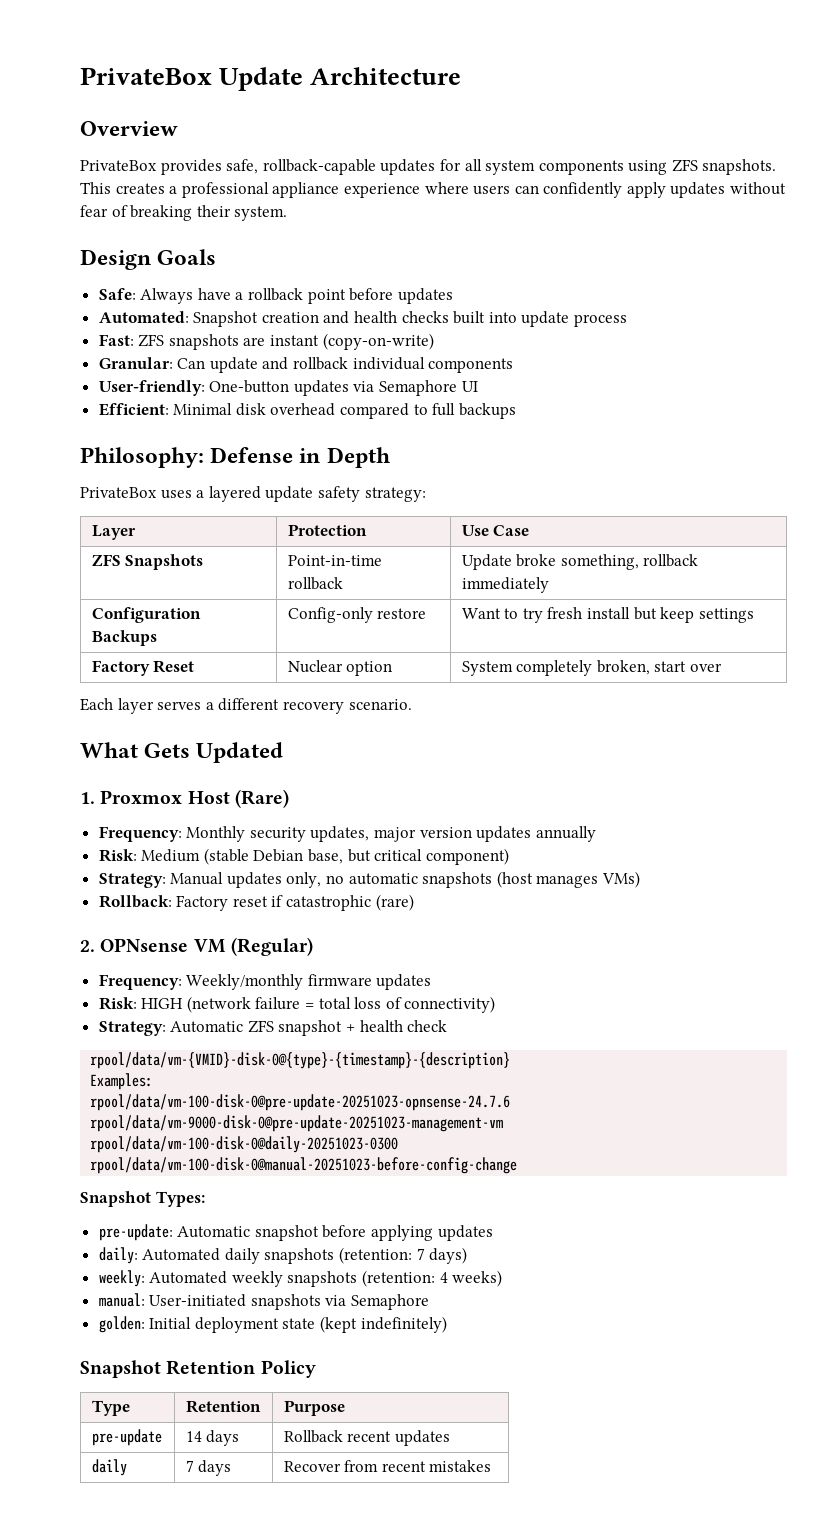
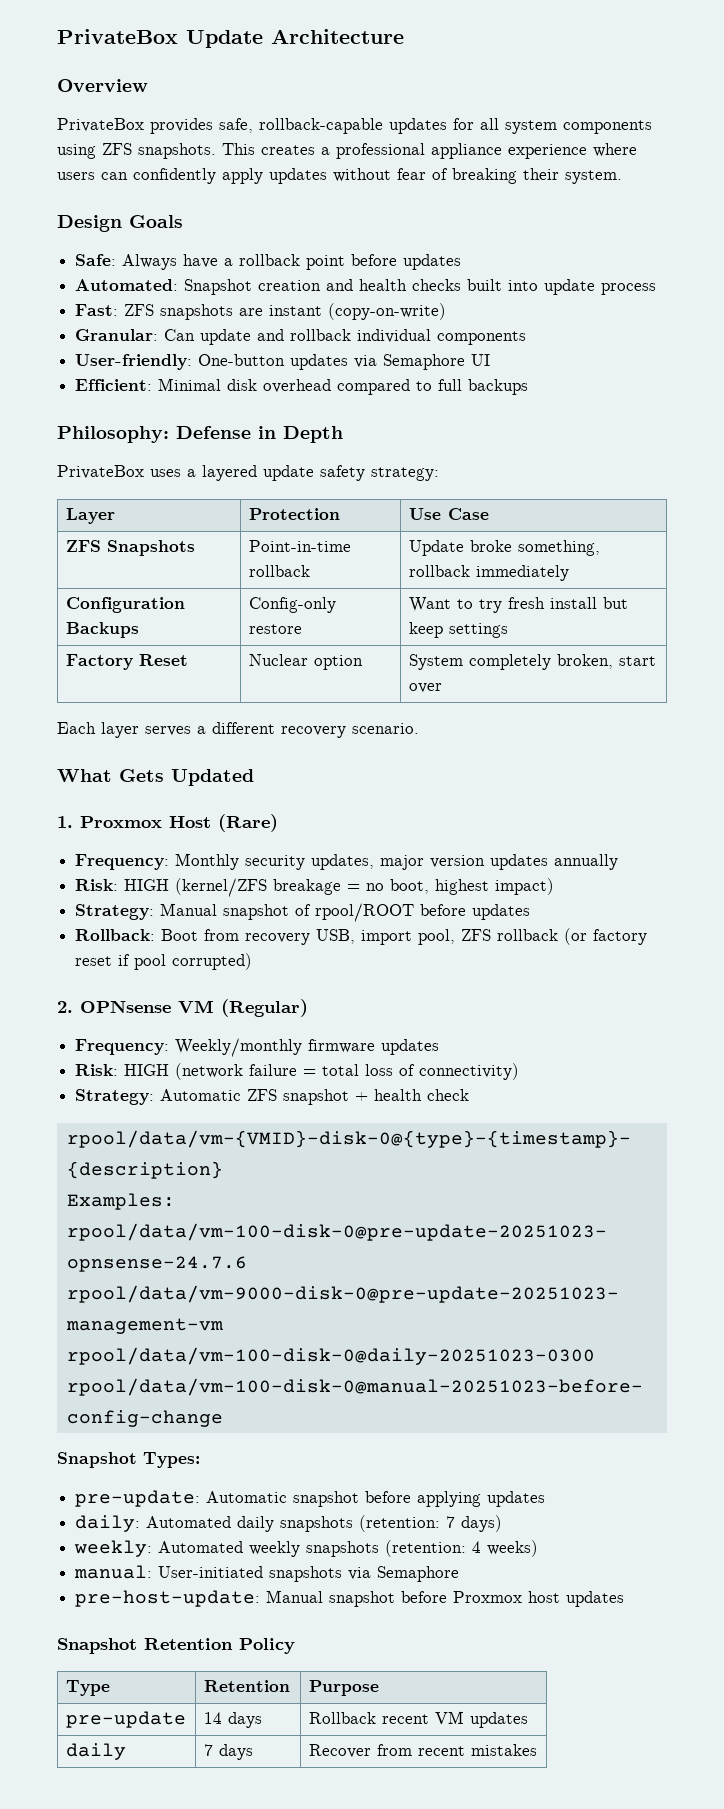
[141,848,509,865] [98,871,641,888] [98,894,414,911] Medium (stable Debian base, but critical component) // Strategy: Manual updates only, no automatic snapshots (host manages VMs) // Rollback: Factory reset if catastrophic (rare) -> [124,878,555,897] [75,903,531,922] [75,928,648,945] [75,953,253,970] HIGH (kernel/ZFS breakage = no boot, highest impact) // Strategy: Manual snapshot of rpool/ROOT before updates // Rollback: Boot from recovery USB, import pool, ZFS rollback (or factory reset if pool corrupted)
[98,1316,447,1333] golden: Initial deployment state (kept indefinitely) -> [75,1590,625,1607] pre-host-update: Manual snapshot before Proxmox host updates
(392, 1436) none -> [434,1711,464,1724] VM

